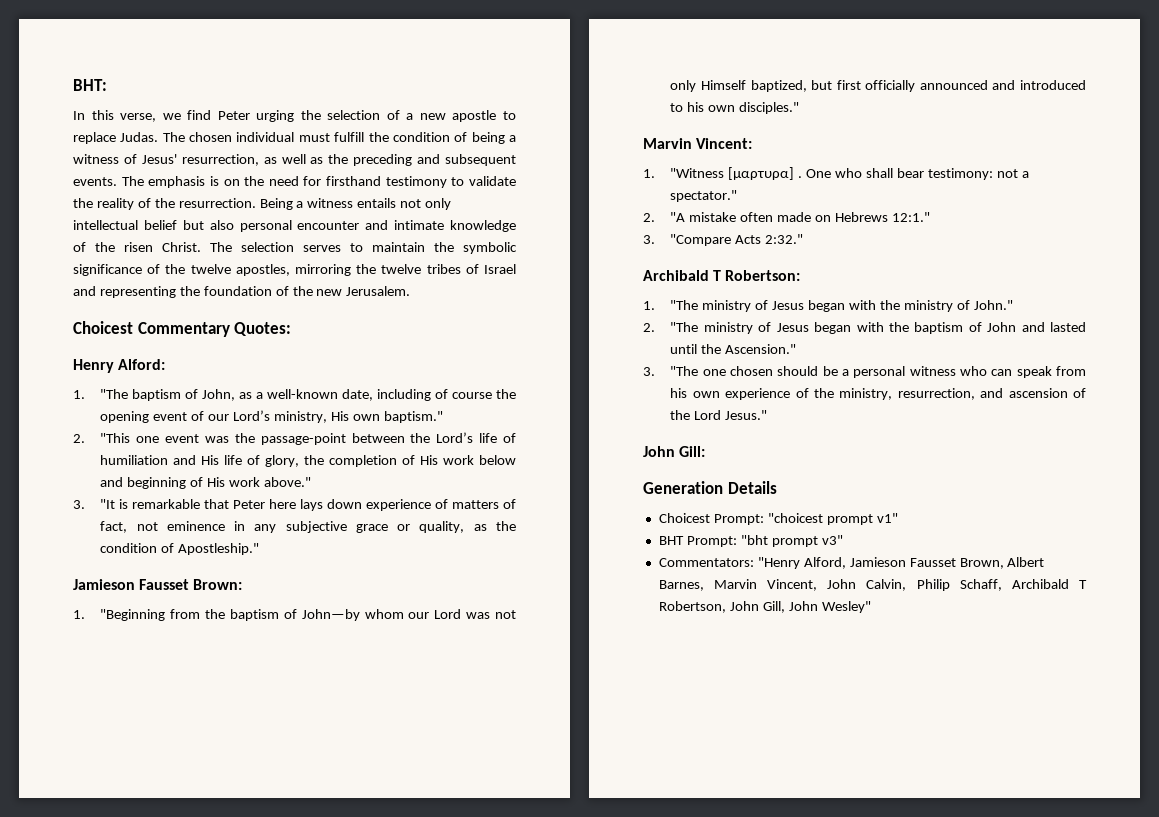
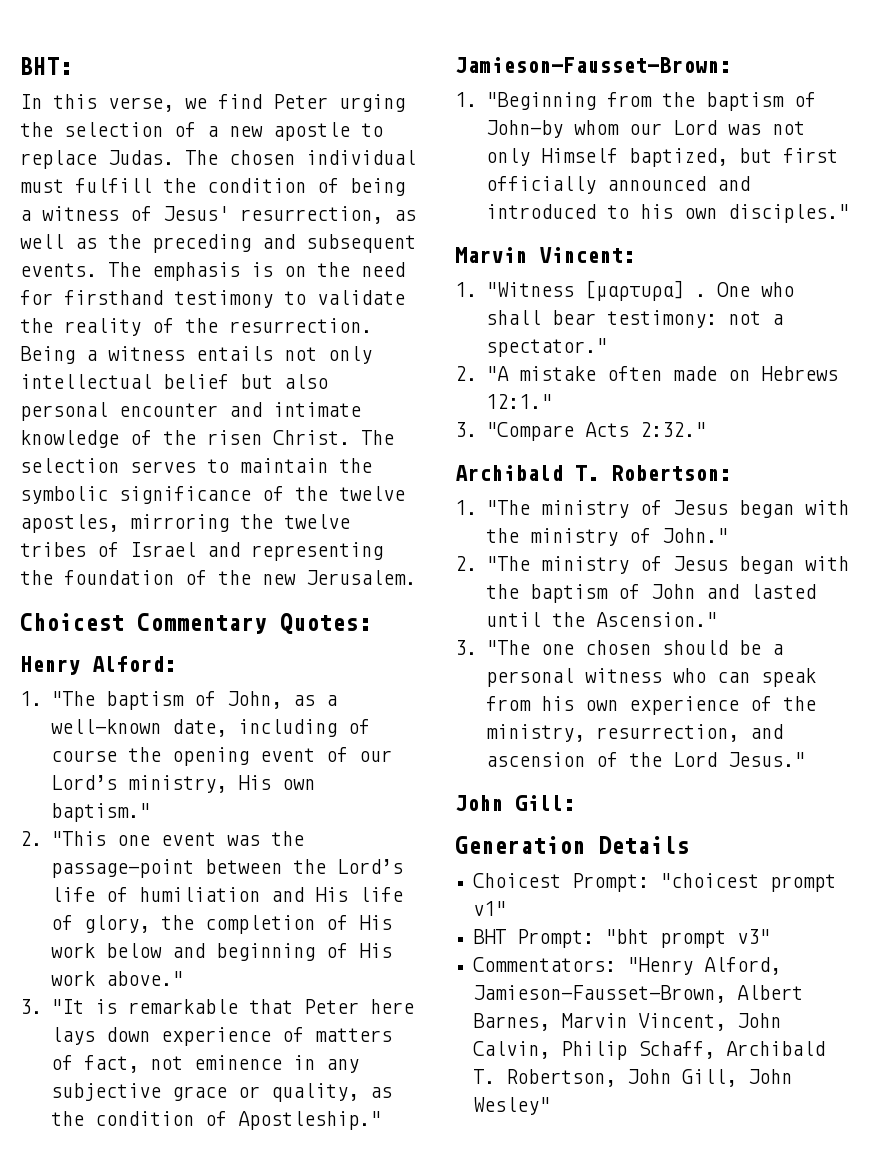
[73,579,243,590] Jamieson Fausset Brown: -> [455,57,731,73] Jamieson-Fausset-Brown:
[713,270,722,281] T -> [575,465,599,481] T.
[849,557,1004,569] Jamieson Fausset Brown, -> [473,985,727,1003] Jamieson-Fausset-Brown,
[1079,580,1087,589] T -> [473,1069,496,1084] T.

